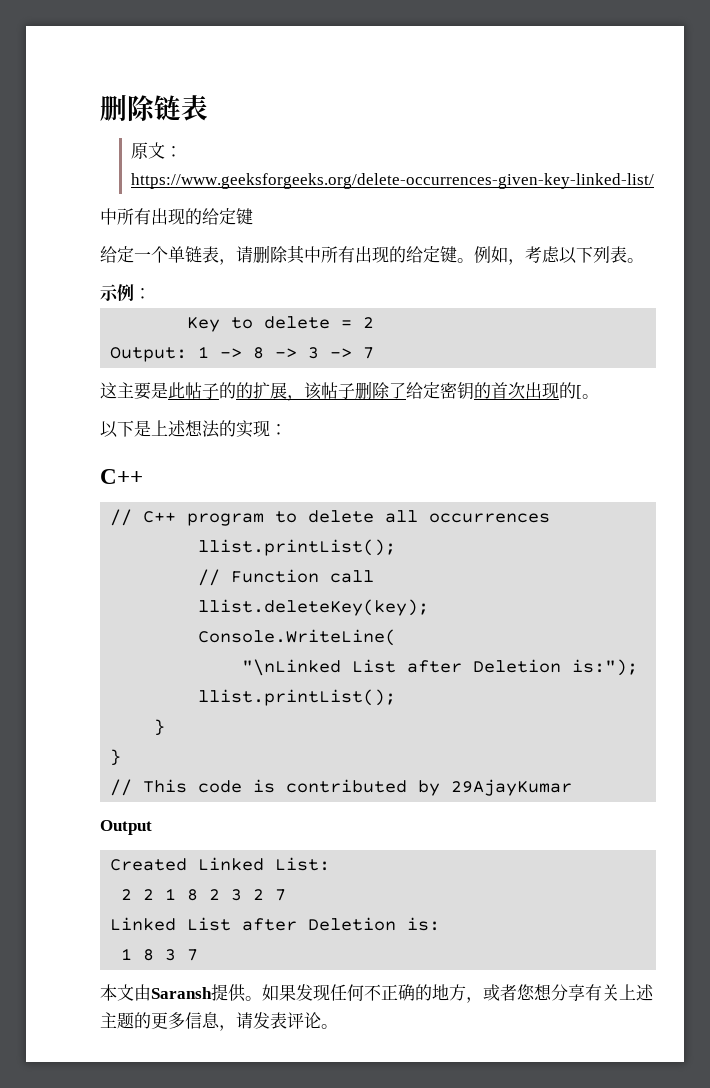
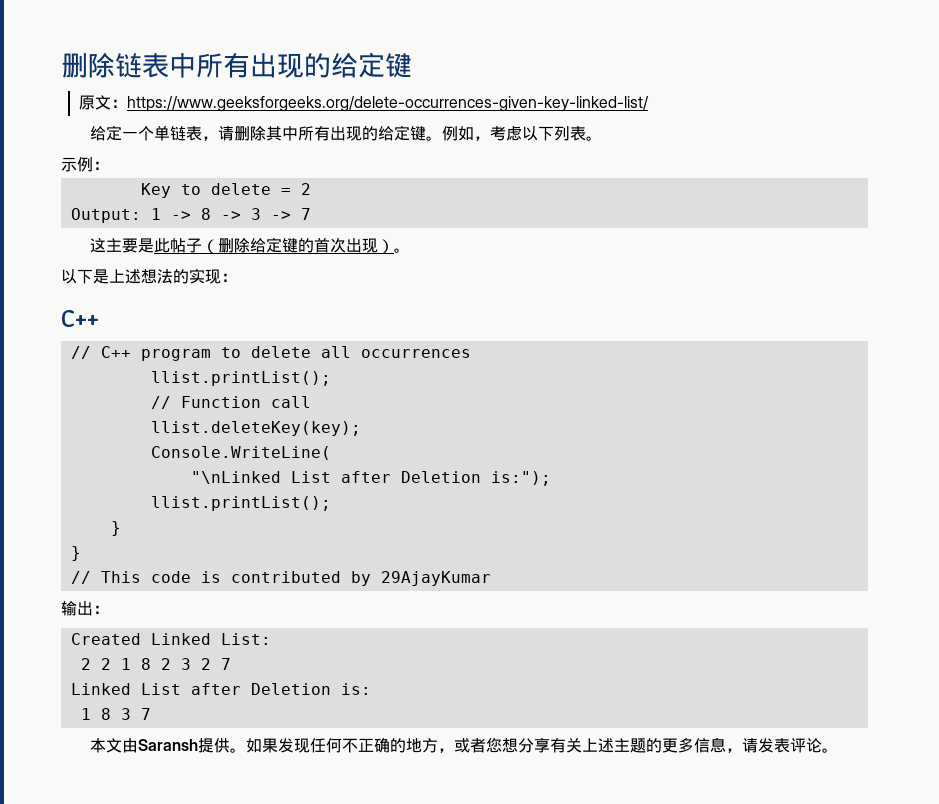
[131,142,183,159] [131,173,655,189] [100,208,253,225] // 原文：https://www.geeksforgeeks.org/delete-occurrences-given-key-linked-list/ // 中所有出现的给定键 -> [169,52,412,78] [79,95,650,112] 中所有出现的给定键 // 原文：https://www.geeksforgeeks.org/delete-occurrences-given-key-linked-list/
[219,381,474,401] 的的扩展，该帖子删除了给定密钥 -> [202,237,299,254] （删除给定键
[559,382,582,399] 的[ -> [378,239,395,254] ）
[100,820,152,835] Output -> [61,601,109,616] 输出：

